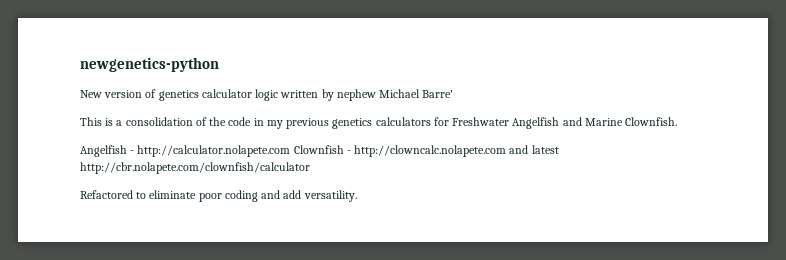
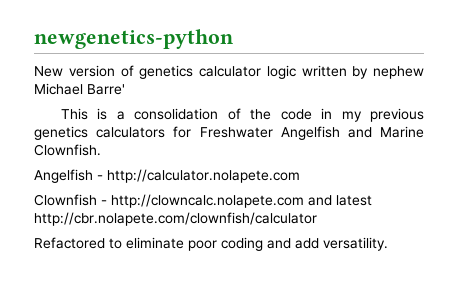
(291, 151) none -> (300, 176) //

